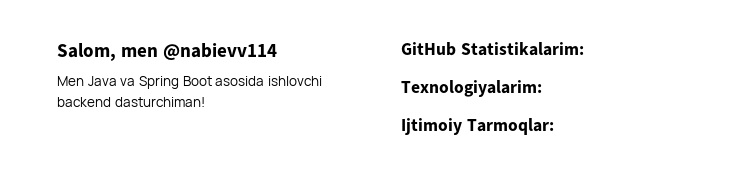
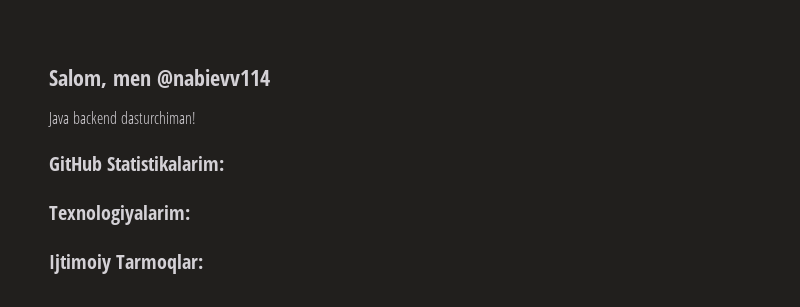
[57,76,322,89] Men Java va Spring Boot asosida ishlovchi -> [48,112,69,127] Java

